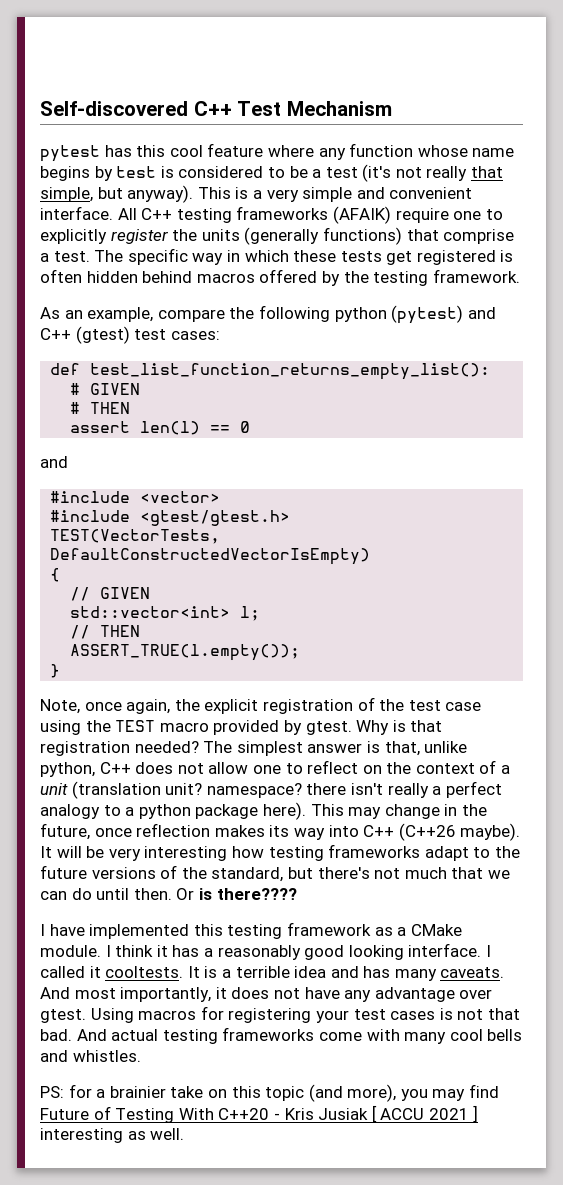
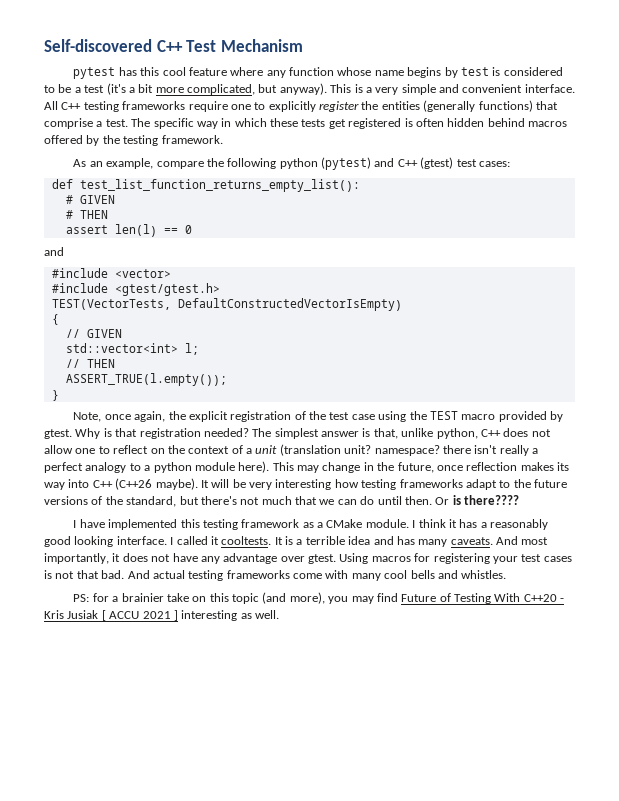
[395,166,504,181] [40,187,93,202] not really that simple, -> [128,84,255,95] a bit more complicated,
[332,206,391,224] (AFAIK) -> (186, 105) none
[201,229,240,241] units -> [381,101,420,110] entities
[195,804,259,819] package -> [194,462,235,471] module

